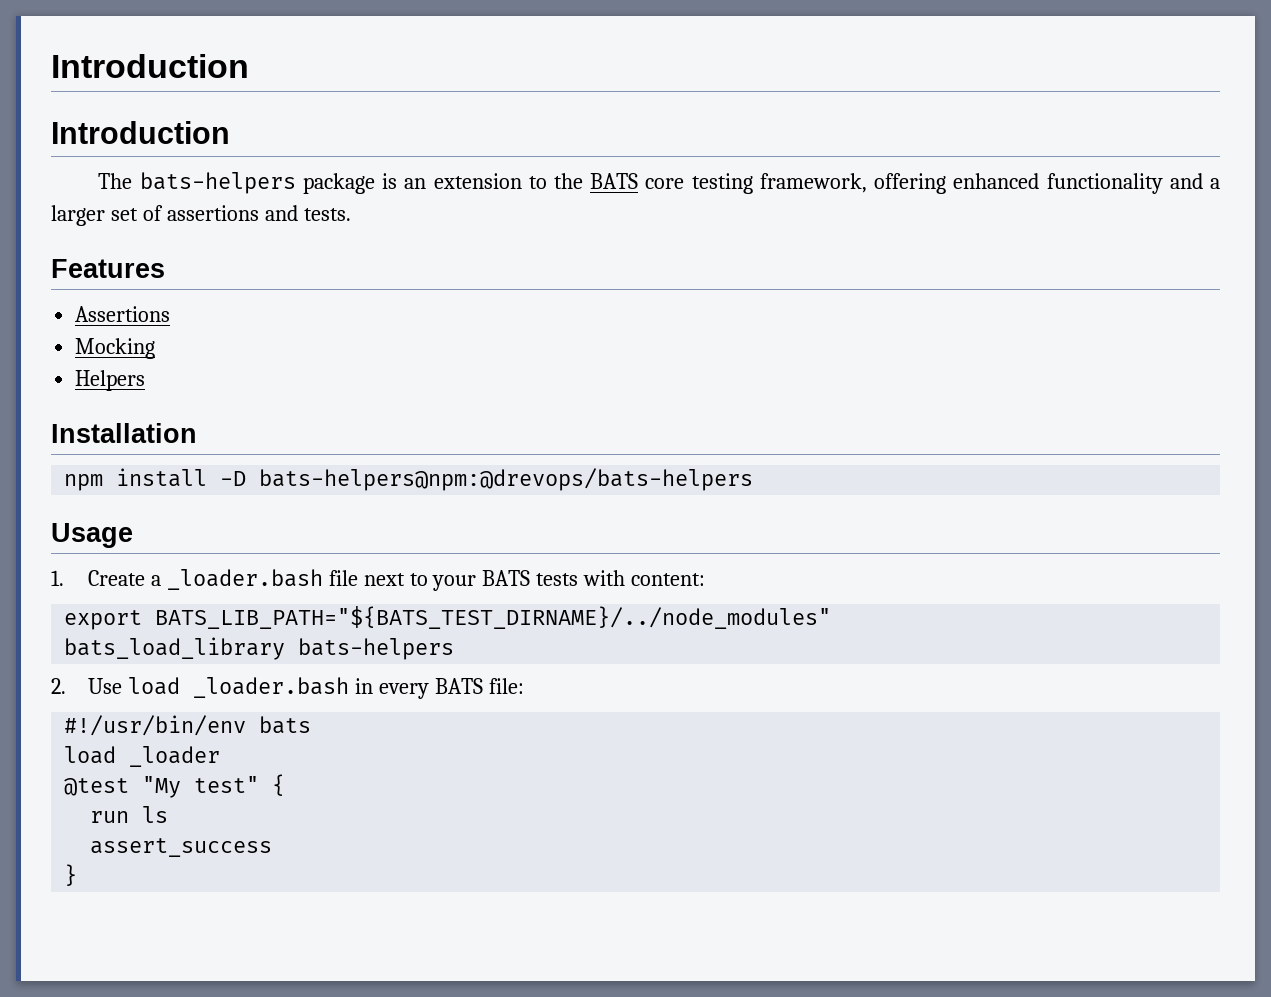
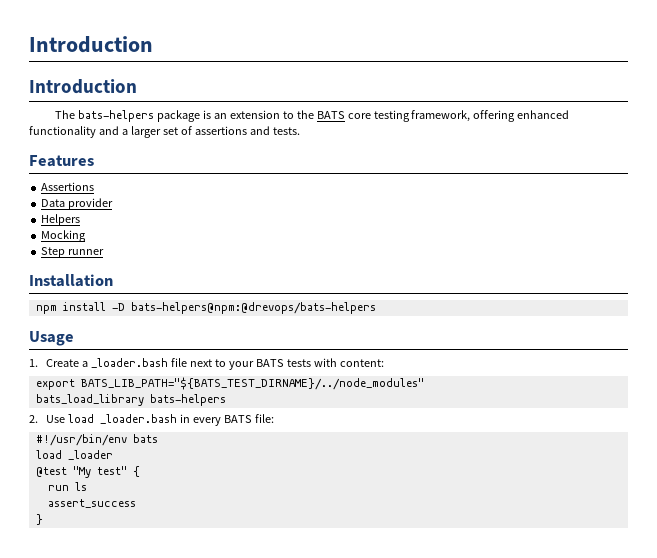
(171, 314) none -> [41,198,114,210] [41,214,81,226] // Data provider // Helpers
[75,370,146,391] Helpers -> [41,247,105,258] Step runner

